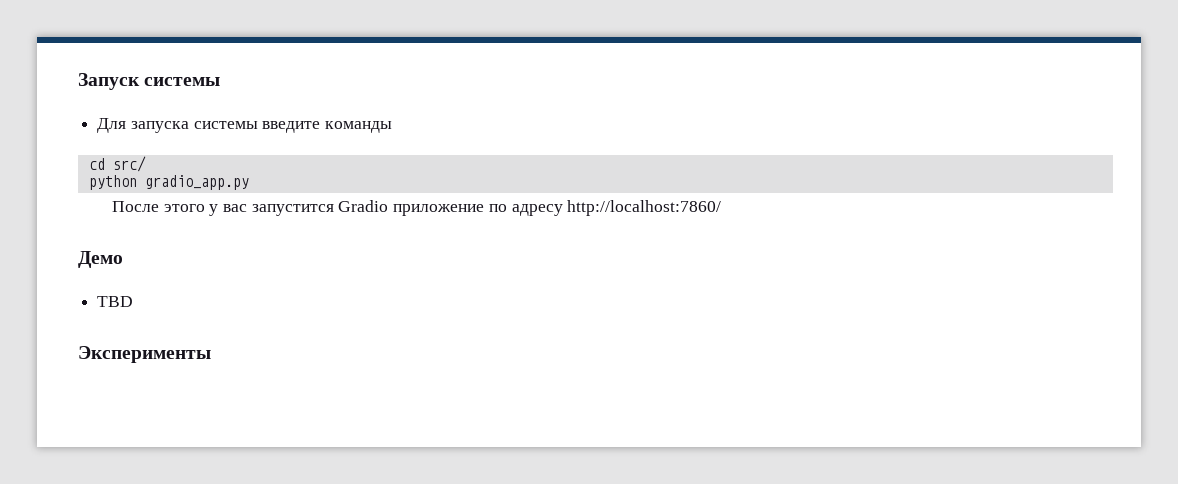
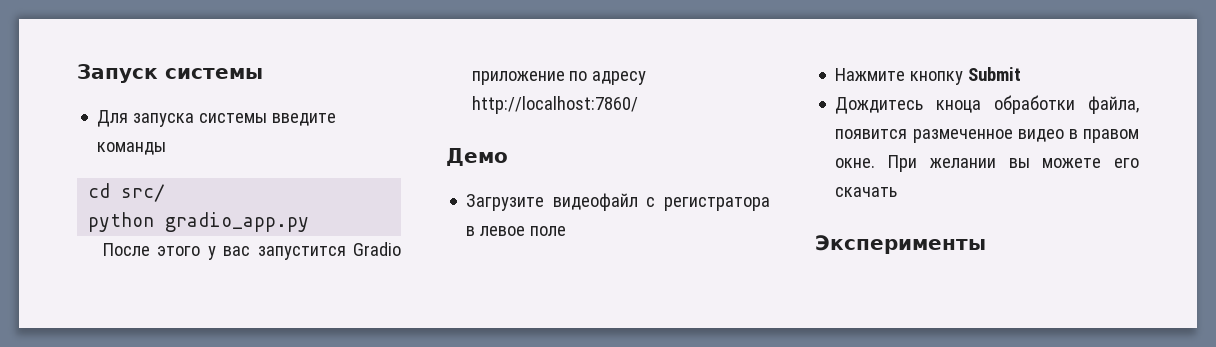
[97,296,134,307] TBD -> [466,193,770,211] [466,226,567,236] [835,67,1022,85] [835,95,1139,114] [835,129,1139,143] [835,155,1139,172] [835,187,898,197] Загрузите видеофайл с регистратора в левое поле // Нажмите кнопку Submit // Дождитесь кноца обработки файла, появится размеченное видео в правом окне. При желании вы можете его скачать

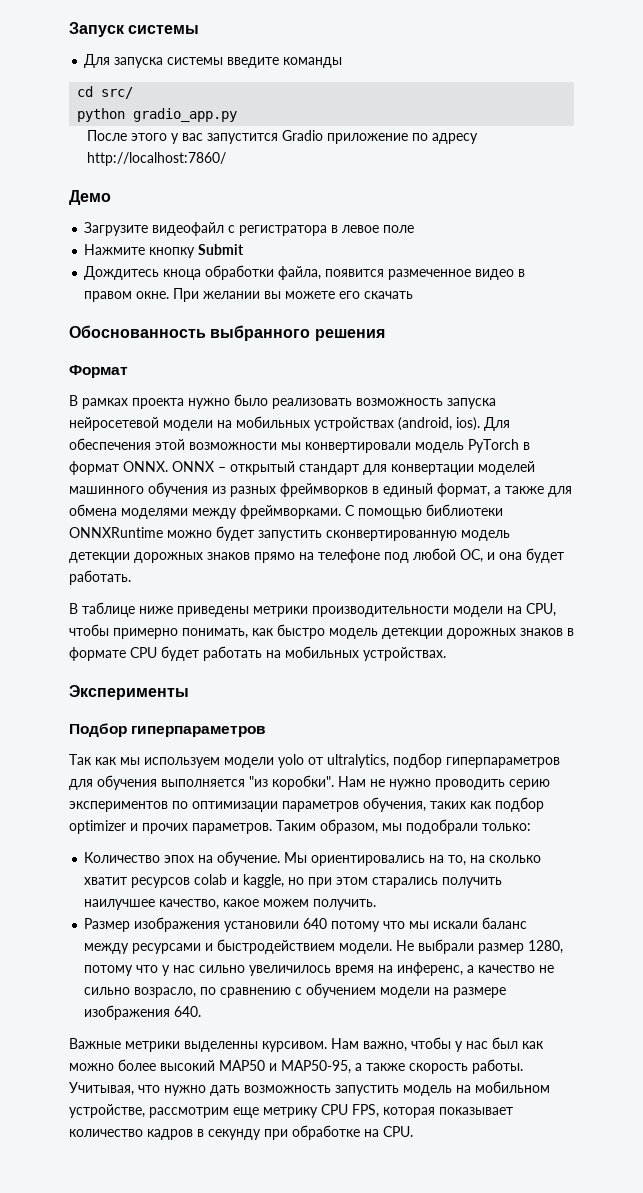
[815,235,986,254] Эксперименты -> [69,325,385,341] [69,365,128,378] [69,394,496,409] [69,416,510,431] [69,438,530,453] [69,461,535,475] [69,482,572,497] [69,504,503,519] [69,526,510,541] [69,548,564,563] [69,570,131,585] [69,602,556,617] [69,624,574,639] [69,646,446,661] [69,685,189,700] [69,723,267,737] [69,753,560,768] [69,775,550,790] [69,797,544,812] [69,819,531,834] [84,851,542,866] [84,874,503,888] [84,899,377,910] [84,917,528,932] [84,939,564,954] [84,962,555,976] [84,983,507,998] [84,1005,202,1020] [69,1037,544,1052] [69,1059,523,1074] [69,1081,550,1096] [69,1104,513,1118] [69,1125,413,1140] Обоснованность выбранного решения // Формат // В рамках проекта нужно было реализовать возможность запуска нейросетевой модели на мобильных устройствах (android, ios). Для обеспечения этой возможности мы конвертировали модель PyTorch в формат ONNX. ONNX – открытый стандарт для конвертации моделей машинного обучения из разных фреймворков в единый формат, а также для обмена моделями между фреймворками. С помощью библиотеки ONNXRuntime можно будет запустить сконвертированную модель детекции дорожных знаков прямо на телефоне под любой ОС, и она будет работать. // В таблице ниже приведены метрики производительности модели на CPU, чтобы примерно понимать, как быстро модель детекции дорожных знаков в формате CPU будет работать на мобильных устройствах. // Эксперименты // Подбор гиперпараметров // Так как мы используем модели yolo от ultralytics, подбор гиперпараметров для обучения выполняется "из коробки". Нам не нужно проводить серию экспериментов по оптимизации параметров обучения, таких как подбор optimizer и прочих параметров. Таким образом, мы подобрали только: // Количество эпох на обучение. Мы ориентировались на то, на сколько хватит ресурсов colab и kaggle, но при этом старались получить наилучшее качество, какое можем получить. // Размер изображения установили 640 потому что мы искали баланс между ресурсами и быстродействием модели. Не выбрали размер 1280, потому что у нас сильно увеличилось время на инференс, а качество не сильно возрасло, по сравнению с обучением модели на размере изображения 640. // Важные метрики выделенны курсивом. Нам важно, чтобы у нас был как можно более высокий MAP50 и MAP50-95, а также скорость работы. Учитывая, что нужно дать возможность запустить модель на мобильном устройстве, рассмотрим еще метрику CPU FPS, которая показывает количество кадров в секунду при обработке на CPU.

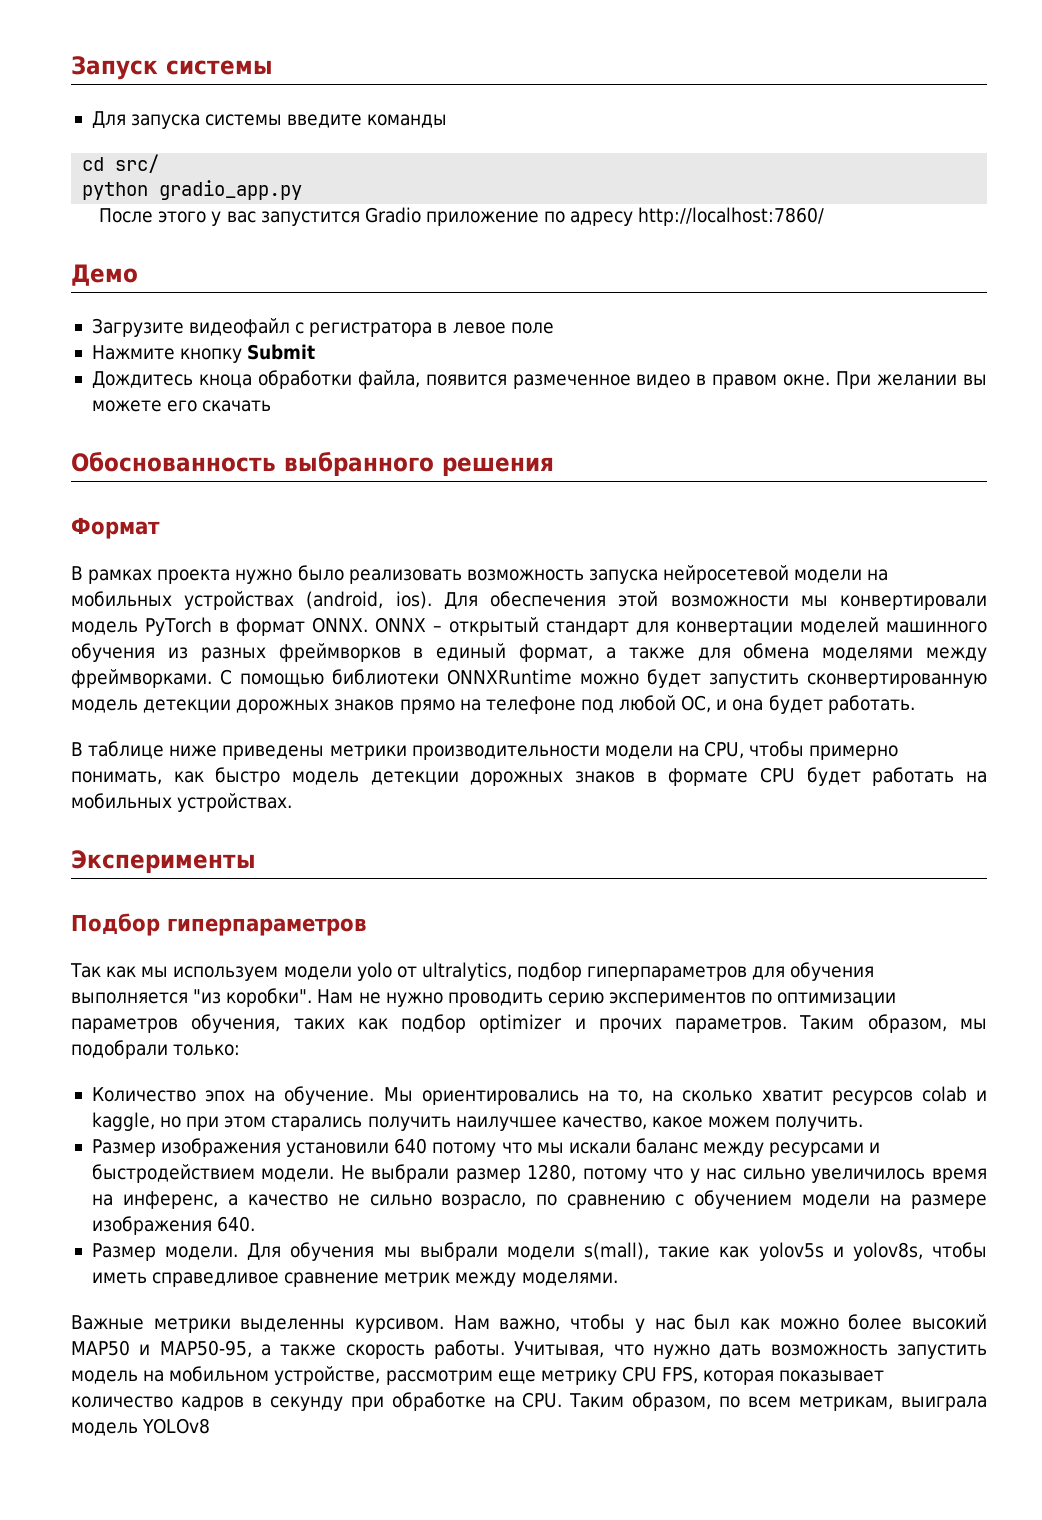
(202, 1011) none -> [91,1242,988,1261] [91,1272,618,1287] // Размер модели. Для обучения мы выбрали модели s(mall), такие как yolov5s и yolov8s, чтобы иметь справедливое сравнение метрик между моделями.
(413, 1131) none -> [569,1392,987,1411] [71,1418,211,1436] Таким образом, по всем метрикам, выиграла модель YOLOv8

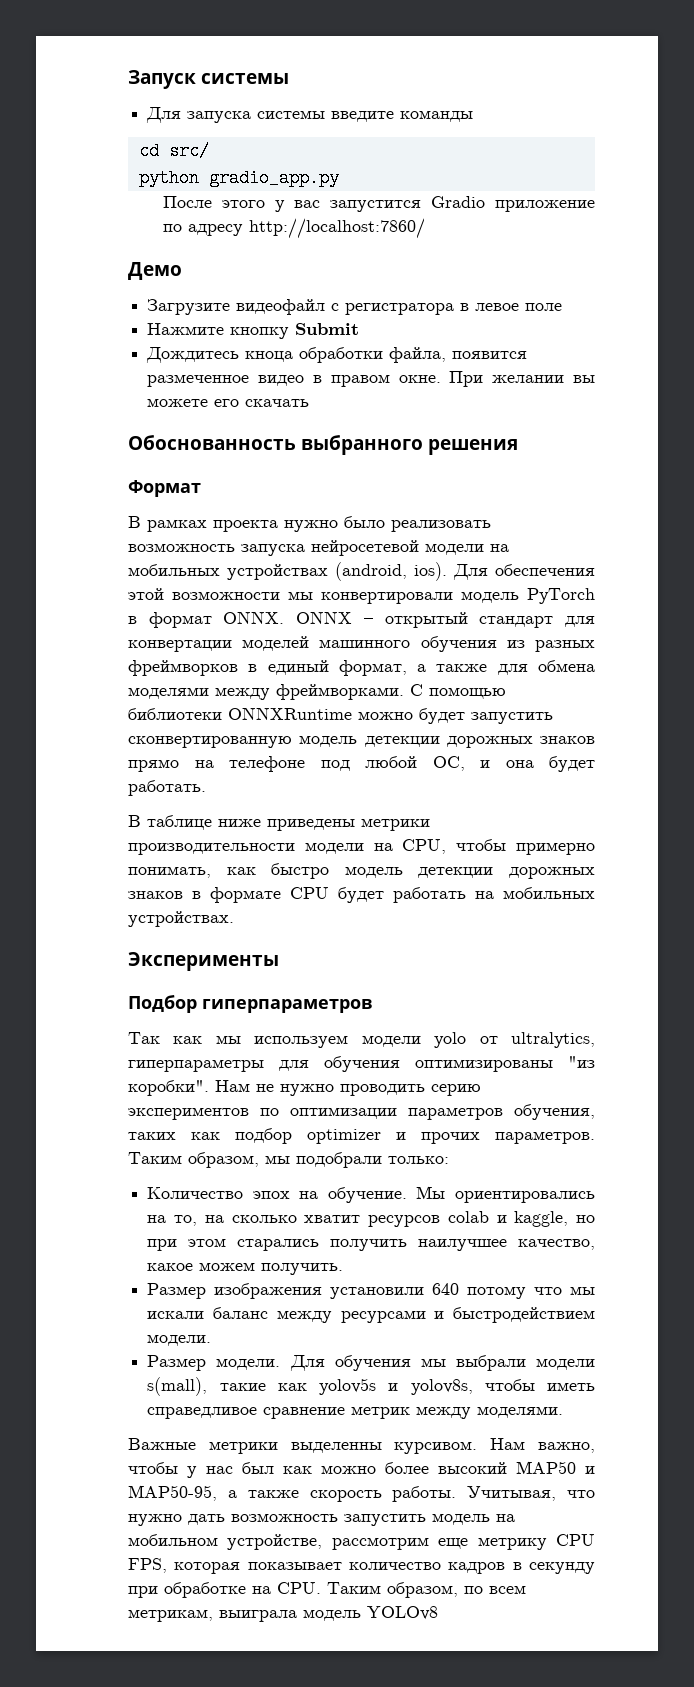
[517,962,748,981] подбор гиперпараметров -> [128,1059,264,1072] гиперпараметры
[71,992,188,1004] выполняется -> [415,1059,553,1072] оптимизированы
[340,1164,987,1183] [91,1190,987,1209] [91,1216,256,1235] Не выбрали размер 1280, потому что у нас сильно увеличилось время на инференс, а качество не сильно возрасло, по сравнению с обучением модели на размере изображения 640. -> (212, 1340) none

